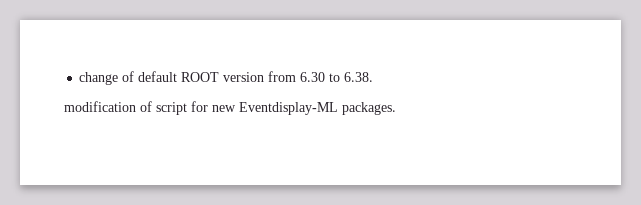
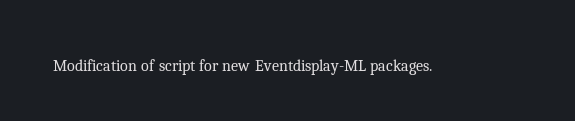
[79,71,374,85] [64,101,136,112] change of default ROOT version from 6.30 to 6.38. // modification -> [53,59,137,71] Modification

